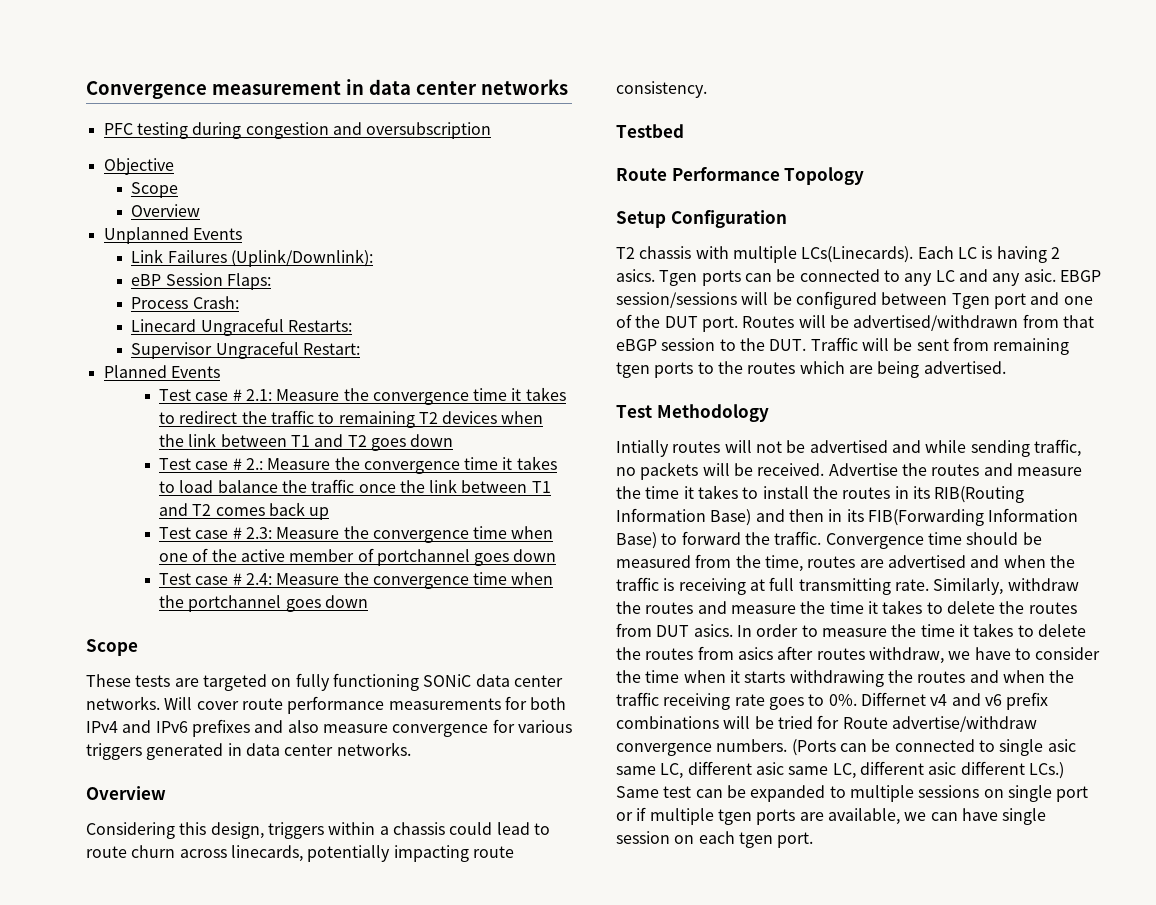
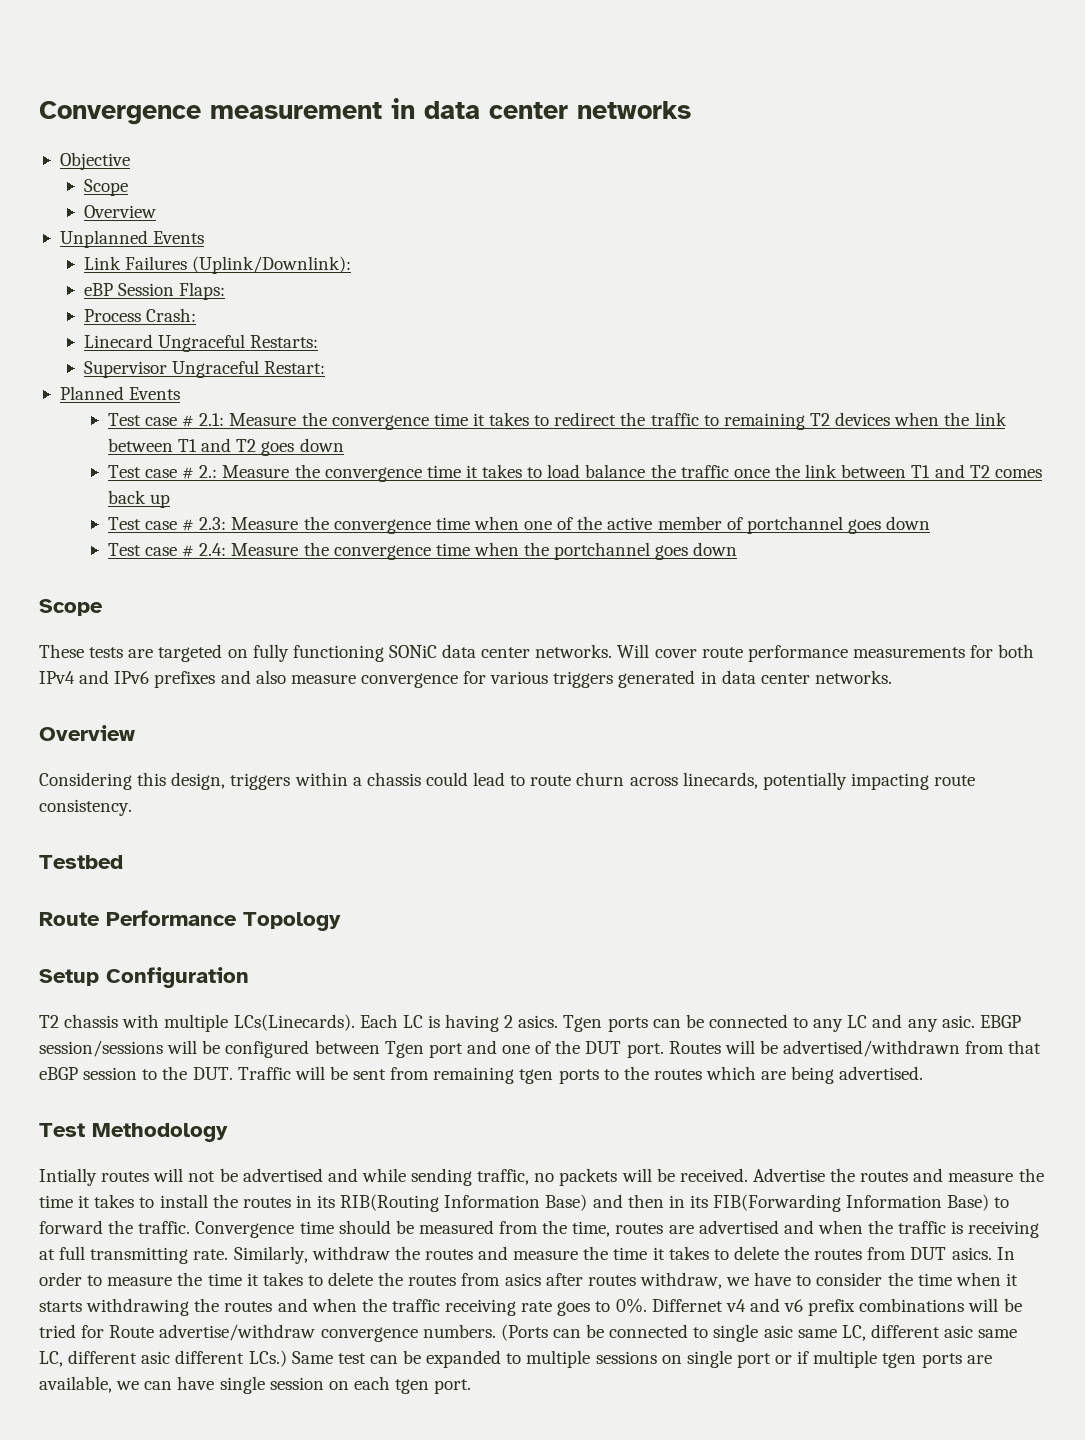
[103,122,492,139] // PFC testing during congestion and oversubscription -> (691, 110) none

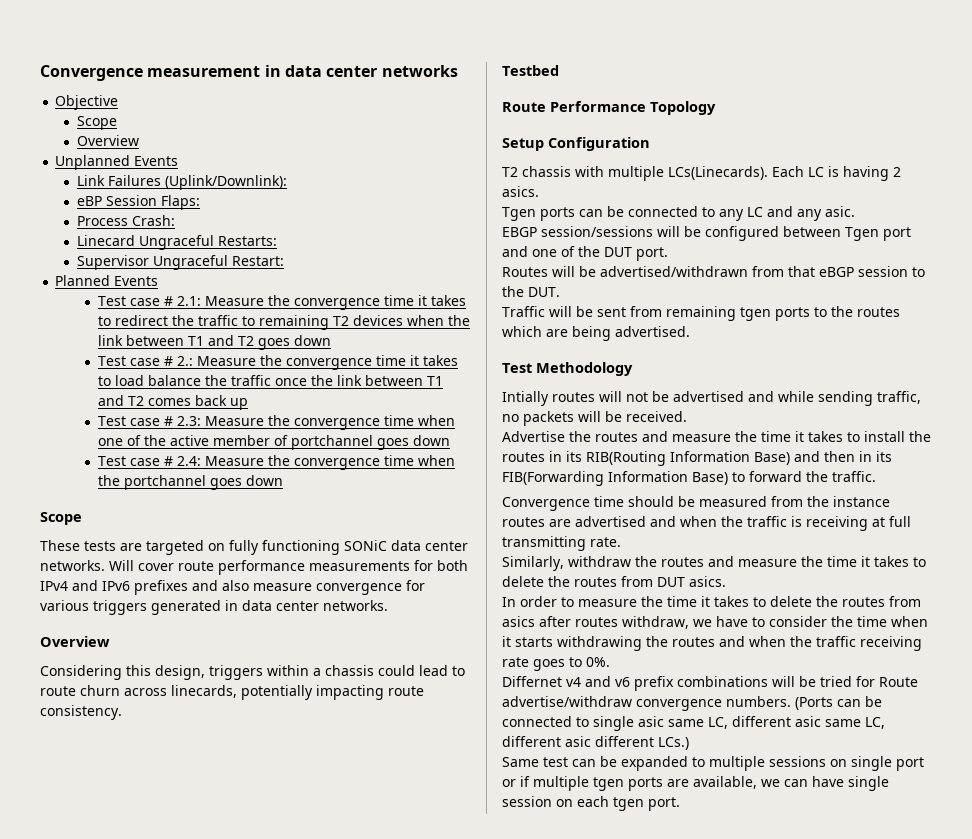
(559, 1021) none -> (539, 191) //
(975, 1021) none -> (855, 211) //
(664, 1050) none -> (668, 254) //
(233, 1073) none -> (560, 292) //
(748, 1175) none -> (687, 416) //
(191, 1227) none -> (876, 476) //
[572,1221,611,1237] time, -> [833,496,890,507] instance
(229, 1254) none -> (621, 542) //
(992, 1253) none -> (726, 581) //
(647, 1305) none -> (610, 662) //
(287, 1358) none -> (689, 743) //

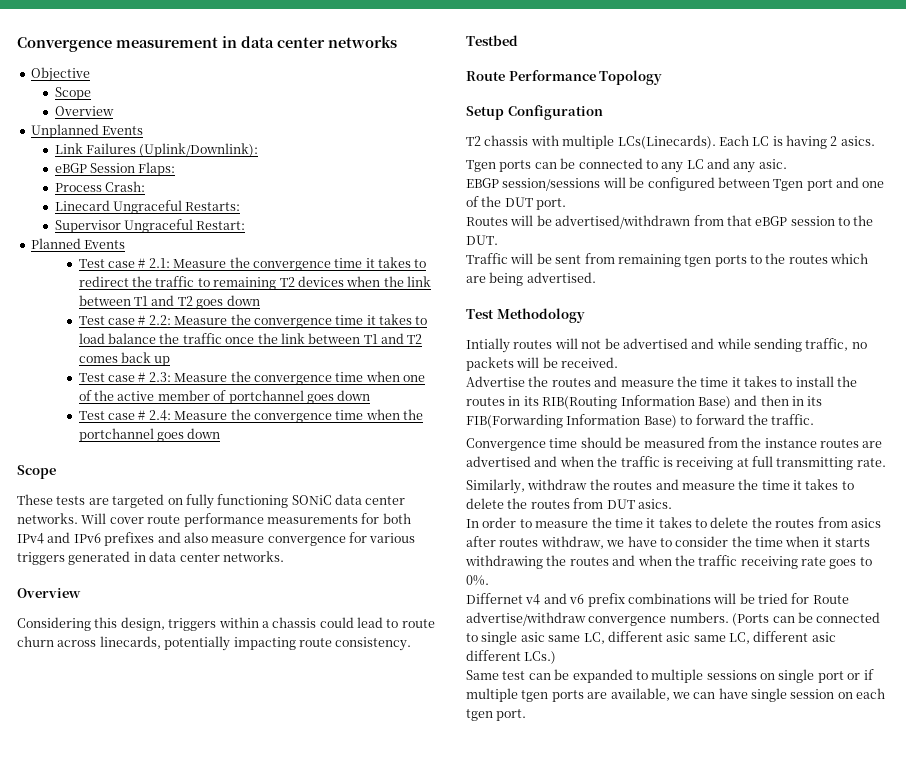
[76,196,102,206] eBP -> [54,163,87,173] eBGP
[176,356,193,366] 2.: -> [148,315,171,325] 2.2:

